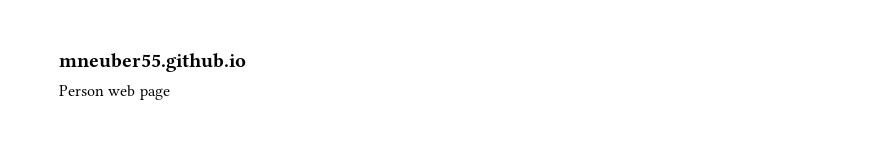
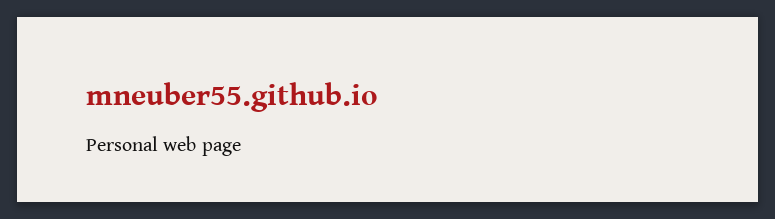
[59,85,104,96] Person -> [86,136,158,151] Personal

